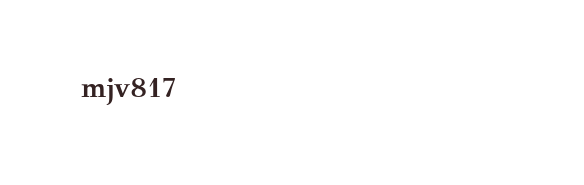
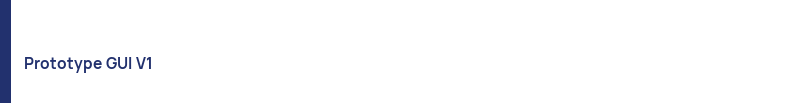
[81,78,176,105] mjv817 -> [24,57,154,73] Prototype GUI V1

